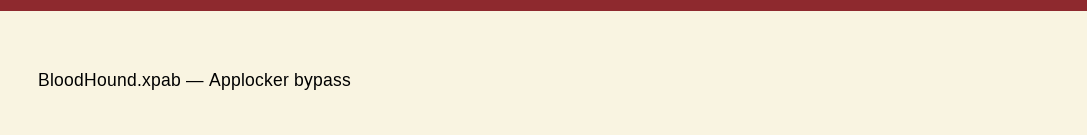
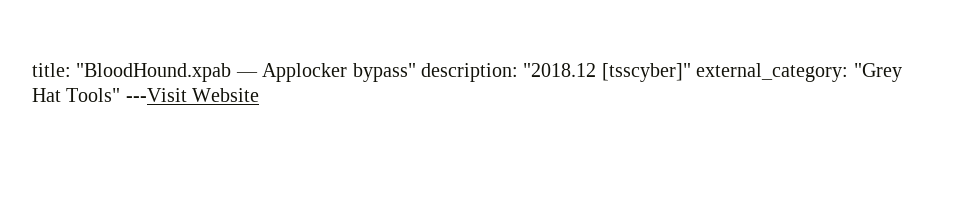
[38,73,351,90] BloodHound.xpab — Applocker bypass -> [32,63,902,82] [32,88,260,102] title: "BloodHound.xpab — Applocker bypass" description: "2018.12 [tsscyber]" external_category: "Grey Hat Tools" ---Visit Website

